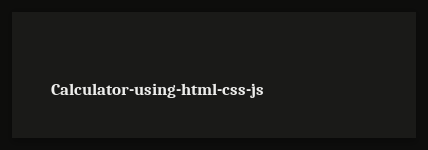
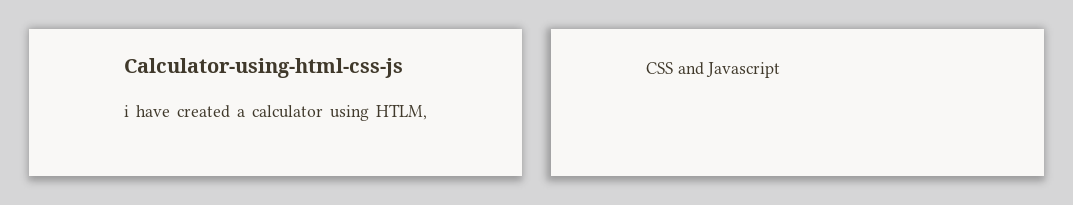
(264, 90) none -> [124,104,427,121] [646,62,781,78] // i have created a calculator using HTLM, CSS and Javascript

